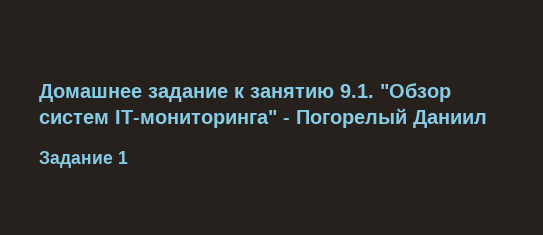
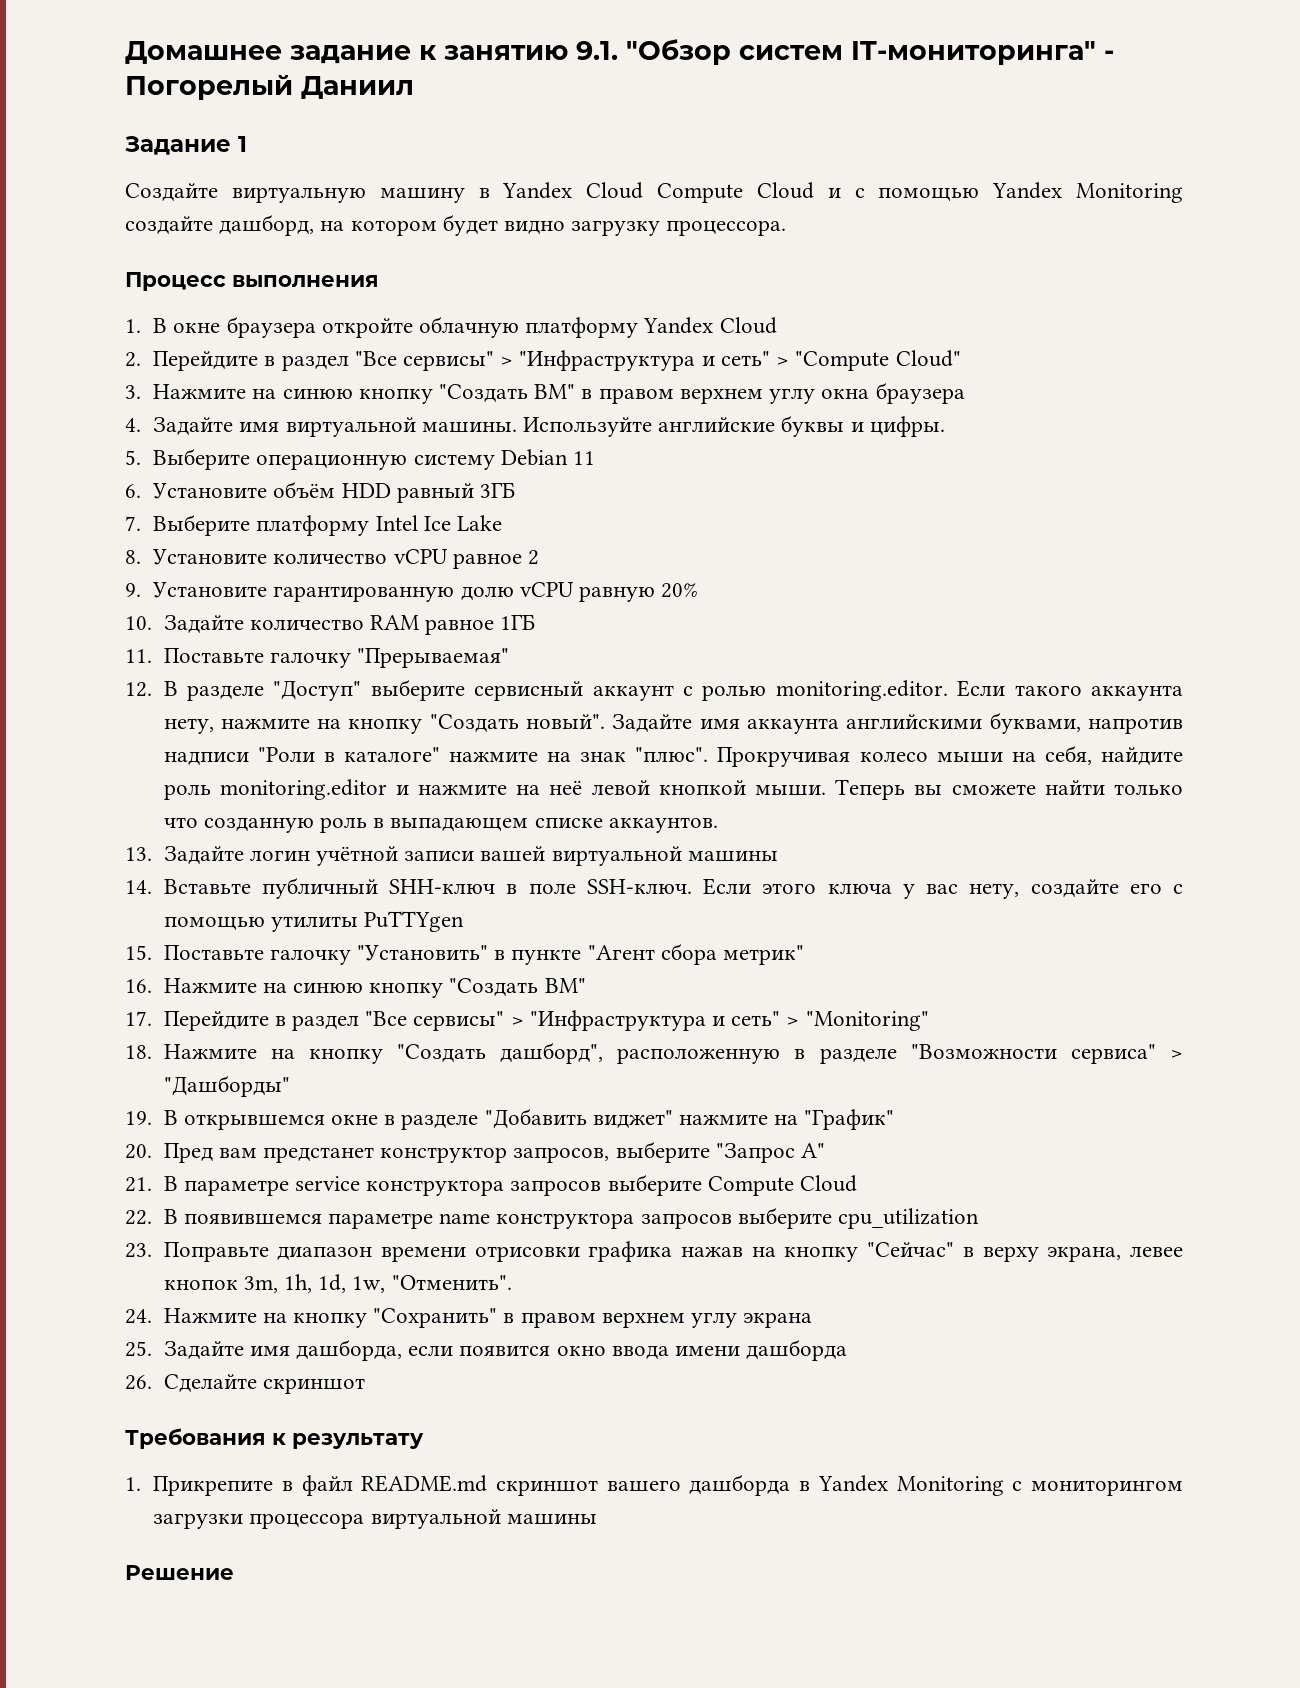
(128, 157) none -> [125,182,1183,203] [125,214,787,236] [125,272,379,291] [125,316,777,338] [125,350,961,371] [125,382,965,404] [125,415,945,437] [125,448,596,470] [125,481,516,503] [125,514,503,536] [125,549,540,569] [125,582,699,602] [125,614,536,635] [125,648,509,668] [125,679,1183,701] [163,712,1184,734] [163,745,1184,767] [163,779,1184,800] [163,817,718,833] [125,846,778,866] [125,877,1183,899] [163,911,464,932] [125,943,804,965] [125,978,586,998] [125,1010,929,1031] [125,1042,1183,1064] [163,1075,290,1097] [125,1108,895,1130] [125,1141,825,1163] [125,1174,857,1196] [125,1207,979,1229] [125,1241,1184,1262] [163,1274,512,1293] [125,1308,813,1328] [125,1339,848,1361] [125,1374,365,1394] [125,1428,424,1449] [125,1474,1183,1496] [153,1509,597,1529] [125,1565,234,1580] // Создайте виртуальную машину в Yandex Cloud Compute Cloud и с помощью Yandex Monitoring создайте дашборд, на котором будет видно загрузку процессора. // Процесс выполнения // 1. В окне браузера откройте облачную платформу Yandex Cloud // 2. Перейдите в раздел "Все сервисы" > "Инфраструктура и сеть" > "Compute Cloud" // 3. Нажмите на синюю кнопку "Создать ВМ" в правом верхнем углу окна браузера // 4. Задайте имя виртуальной машины. Используйте английские буквы и цифры. // 5. Выберите операционную систему Debian 11 // 6. Установите объём HDD равный 3ГБ // 7. Выберите платформу Intel Ice Lake // 8. Установите количество vCPU равное 2 // 9. Установите гарантированную долю vCPU равную 20% // 10. Задайте количество RAM равное 1ГБ // 11. Поставьте галочку "Прерываемая" // 12. В разделе "Доступ" выберите сервисный аккаунт с ролью monitoring.editor. Если такого аккаунта нету, нажмите на кнопку "Создать новый". Задайте имя аккаунта английскими буквами, напротив надписи "Роли в каталоге" нажмите на знак "плюс". Прокручивая колесо мыши на себя, найдите роль monitoring.editor и нажмите на неё левой кнопкой мыши. Теперь вы сможете найти только что созданную роль в выпадающем списке аккаунтов. // 13. Задайте логин учётной записи вашей виртуальной машины // 14. Вставьте публичный SHH-ключ в поле SSH-ключ. Если этого ключа у вас нету, создайте его с помощью утилиты PuTTYgen // 15. Поставьте галочку "Установить" в пункте "Агент сбора метрик" // 16. Нажмите на синюю кнопку "Создать ВМ" // 17. Перейдите в раздел "Все сервисы" > "Инфраструктура и сеть" > "Monitoring" // 18. Нажмите на кнопку "Создать дашборд", расположенную в разделе "Возможности сервиса" > "Дашборды" // 19. В открывшемся окне в разделе "Добавить виджет" нажмите на "График" // 20. Пред вам предстанет конструктор запросов, выберите "Запрос А" // 21. В параметре service конструктора запросов выберите Compute Cloud // 22. В появившемся параметре name конструктора запросов выберите cpu_utilization // 23. Поправьте диапазон времени отрисовки графика нажав на кнопку "Сейчас" в верху экрана, левее кнопок 3m, 1h, 1d, 1w, "Отменить". // 24. Нажмите на кнопку "Сохранить" в правом верхнем углу экрана // 25. Задайте имя дашборда, если появится окно ввода имени дашборда // 26. Сделайте скриншот // Требования к результату // 1. Прикрепите в файл README.md скриншот вашего дашборда в Yandex Monitoring с мониторингом загрузки процессора виртуальной машины // Решение

